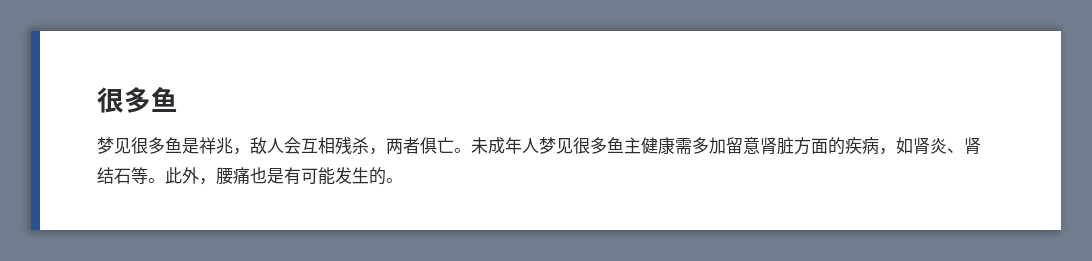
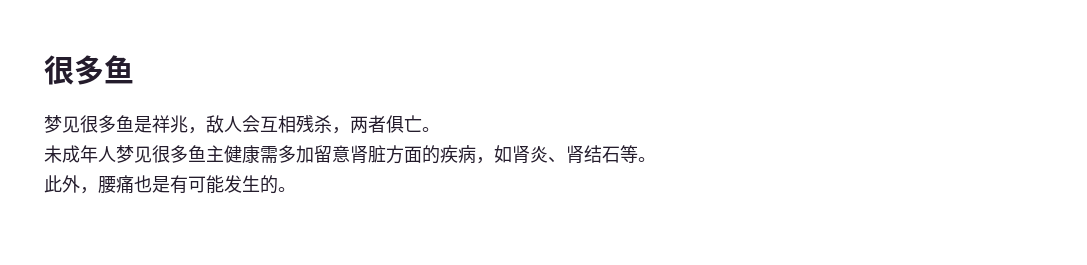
(471, 150) none -> (440, 129) //
(165, 180) none -> (656, 159) //

